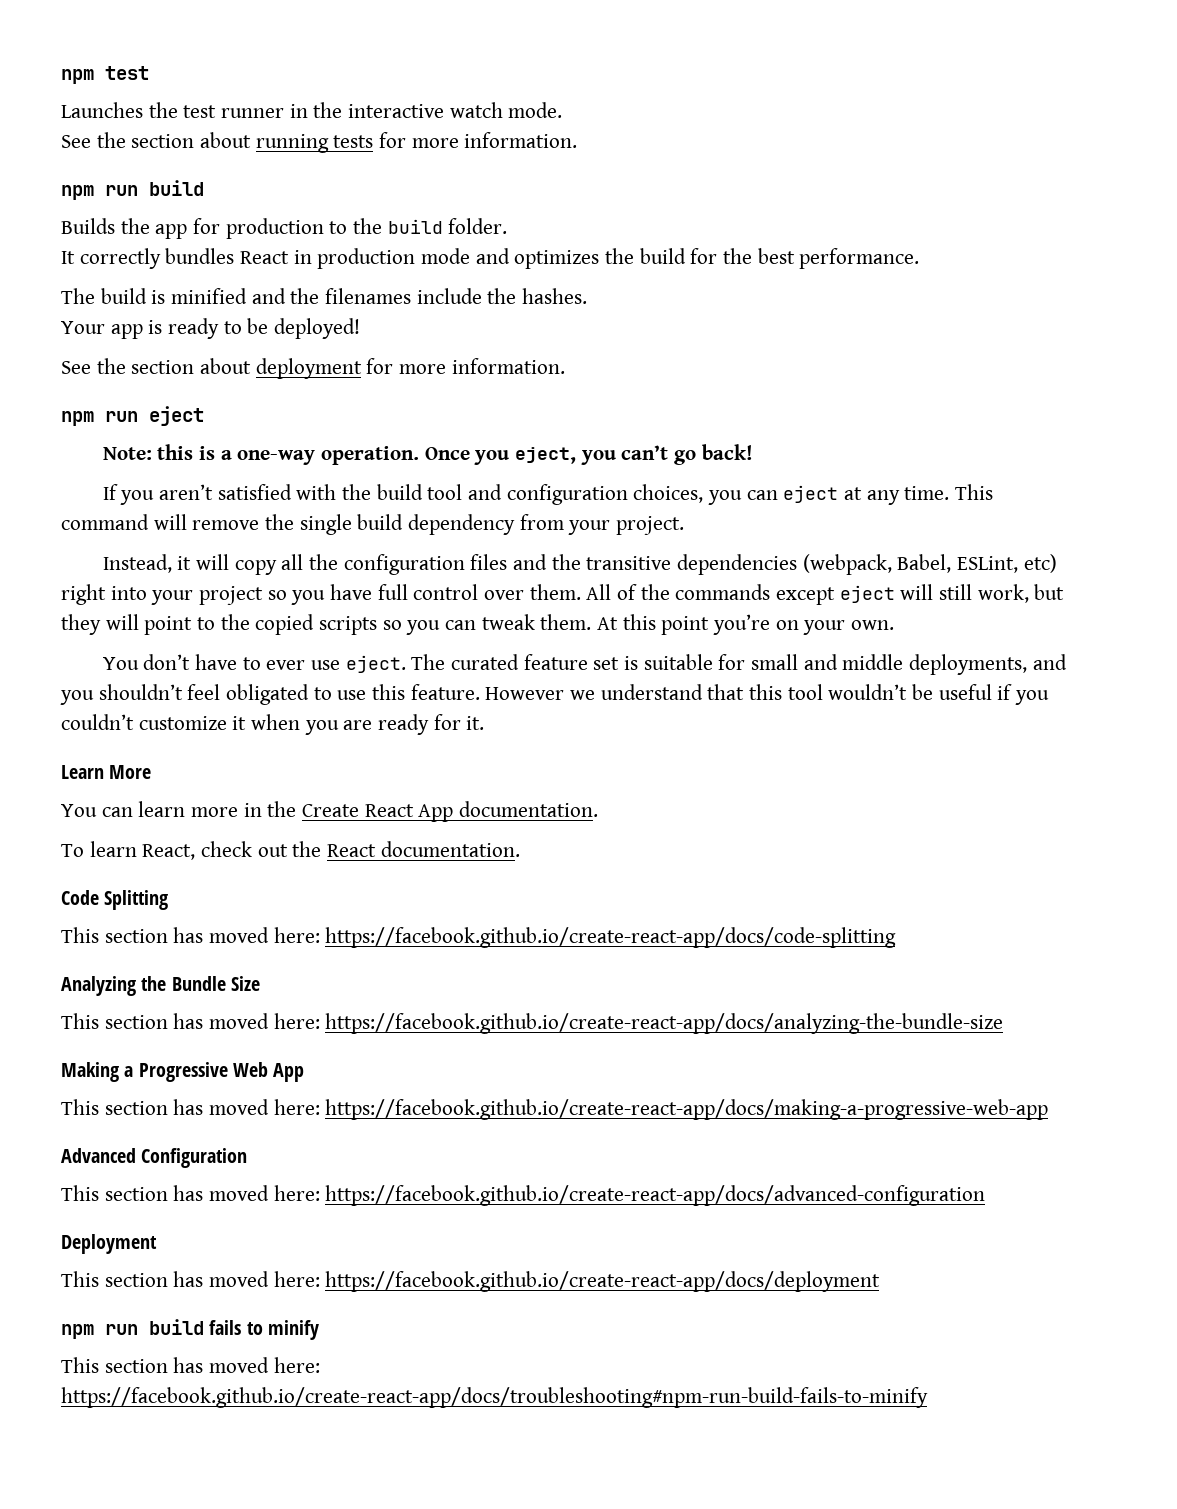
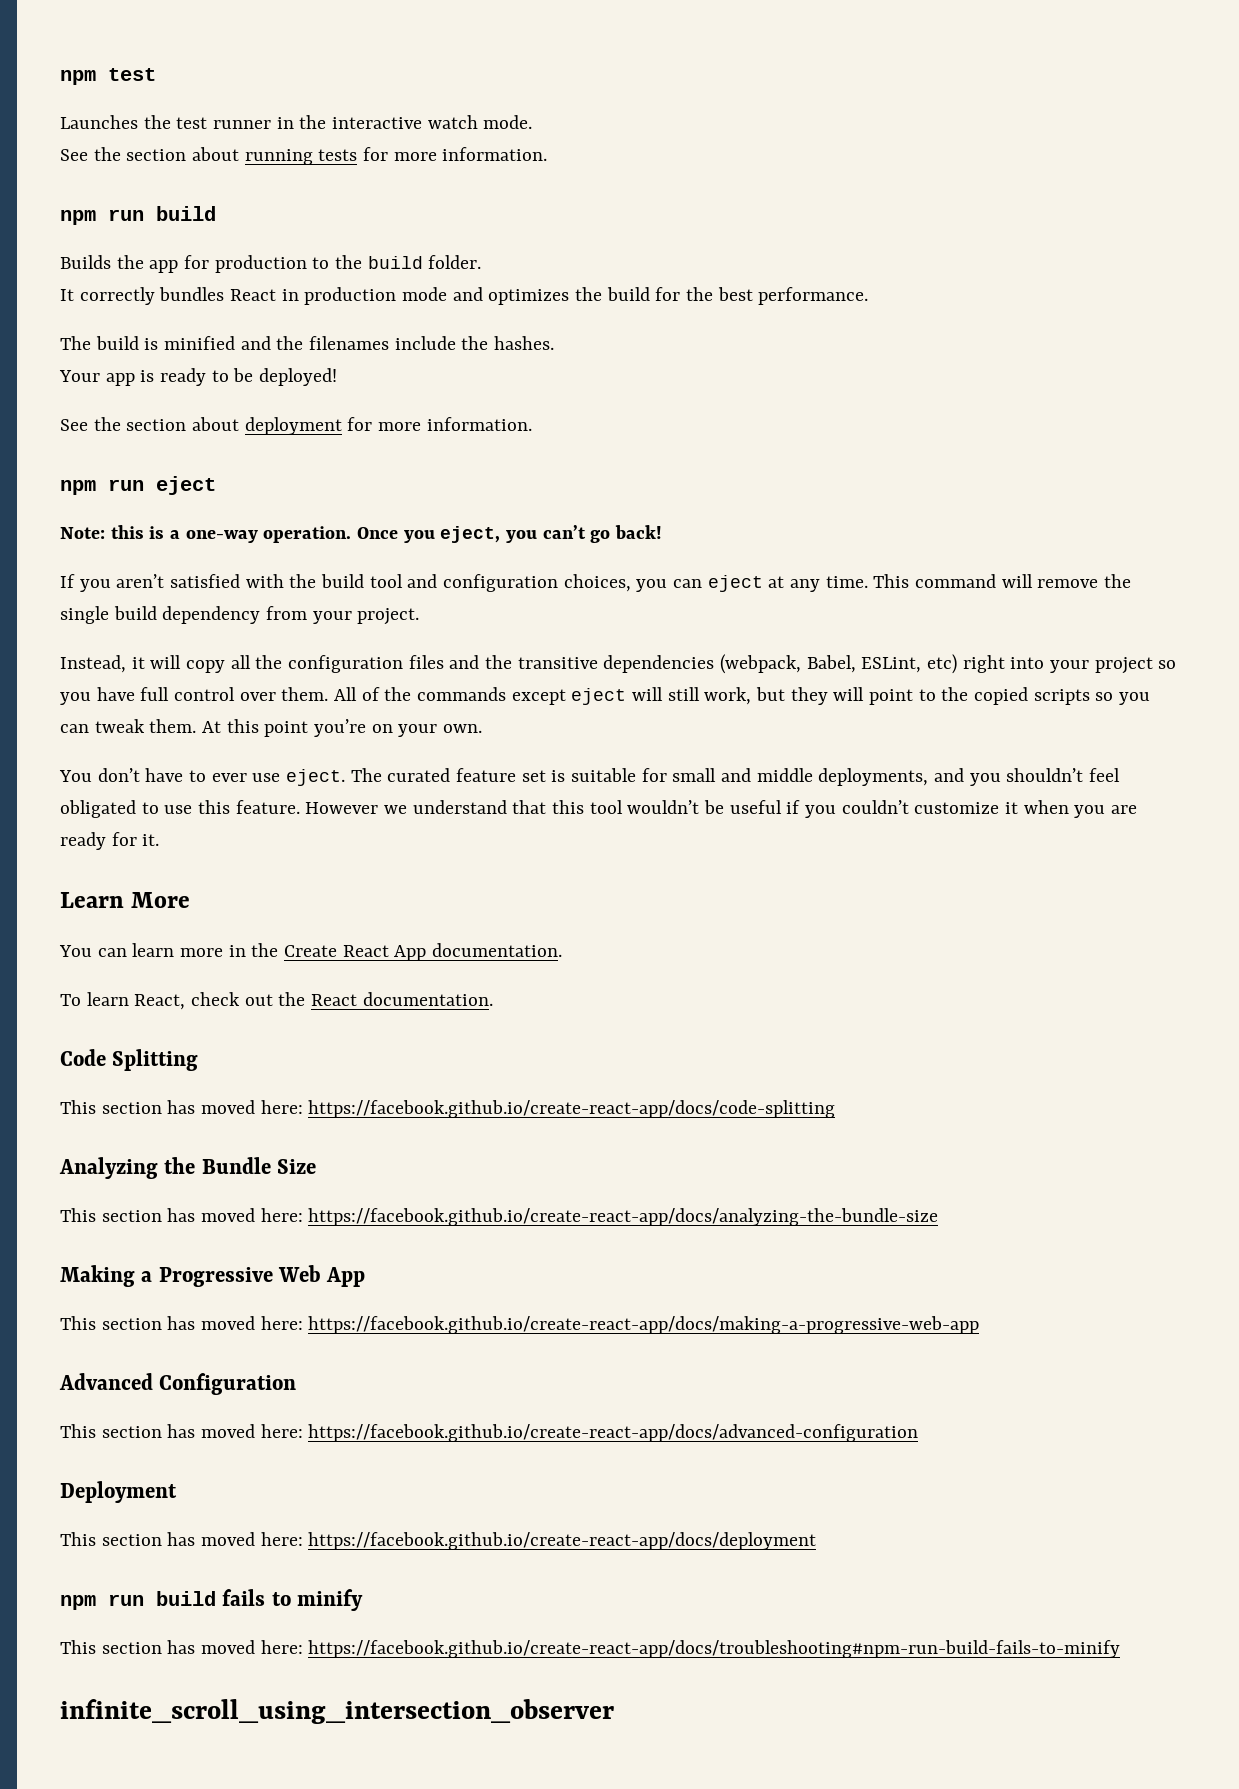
(928, 1397) none -> [60,1699,614,1724] // infinite_scroll_using_intersection_observer

